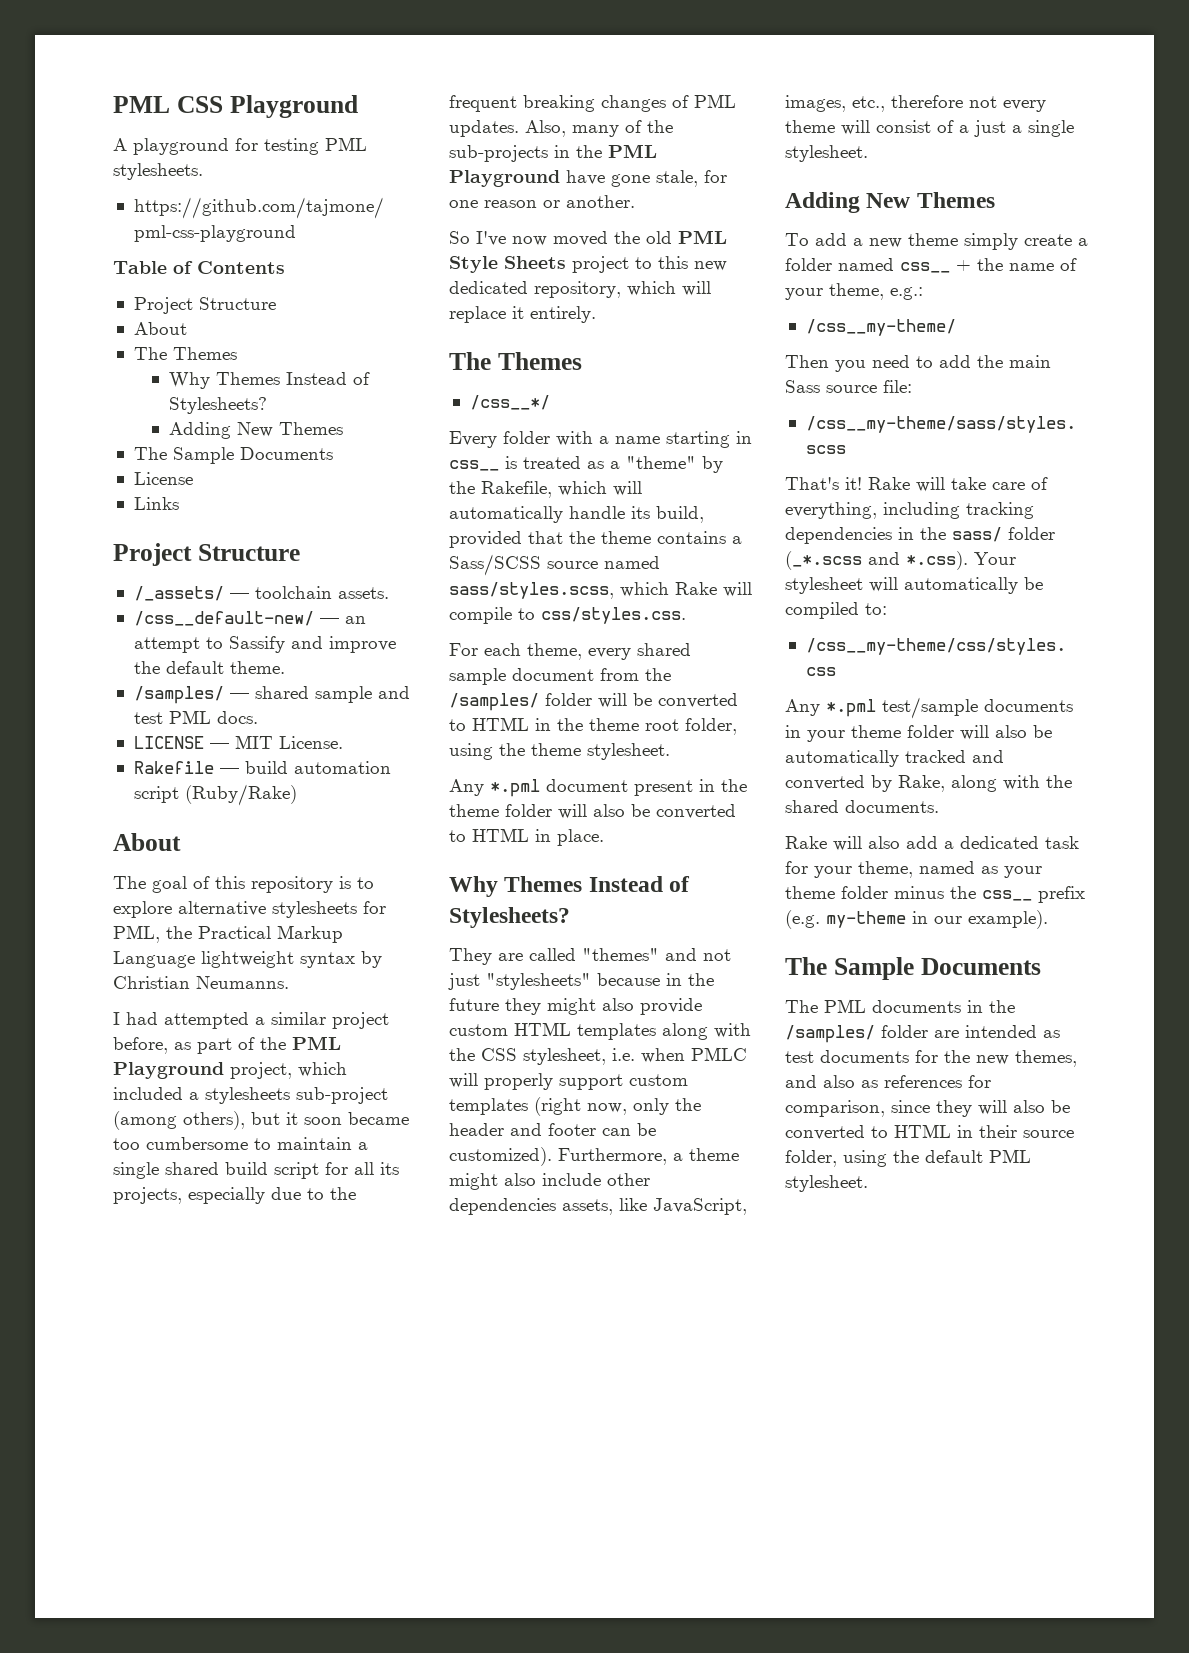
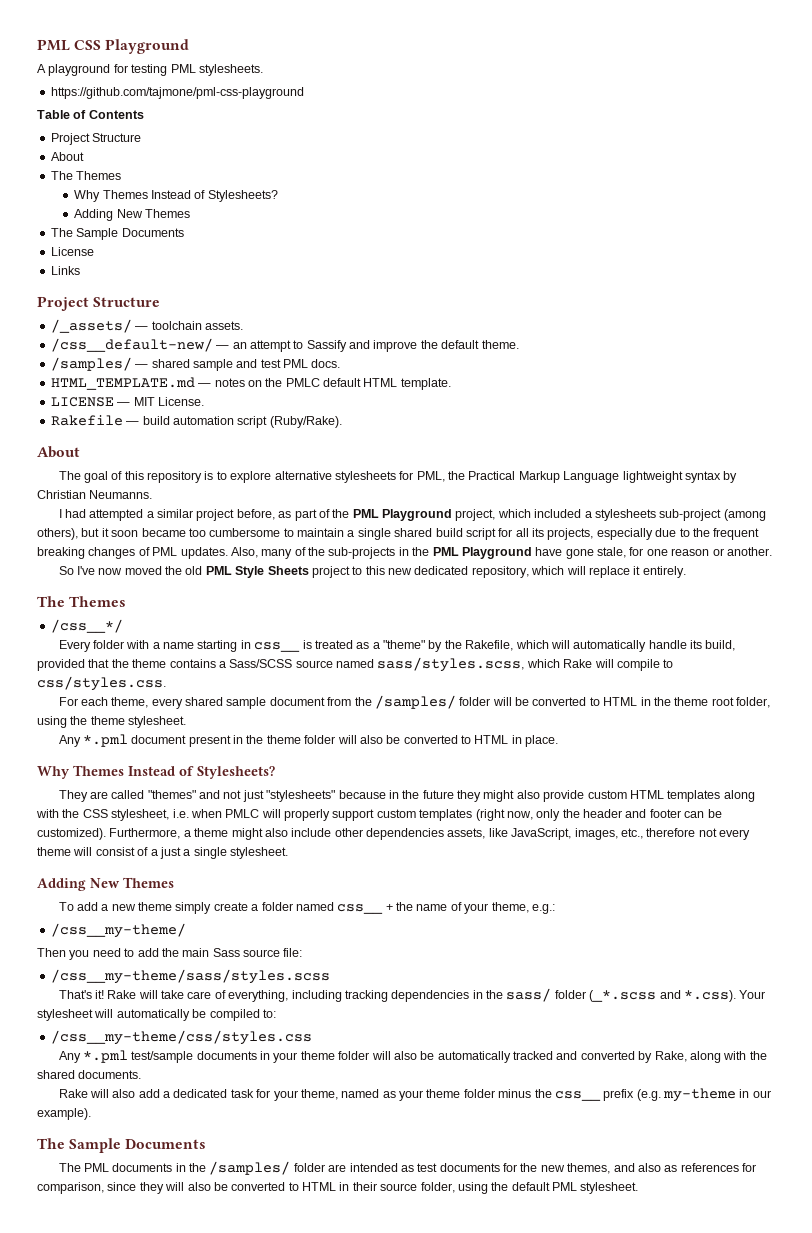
(258, 717) none -> [50,377,451,390] // HTML_TEMPLATE.md — notes on the PMLC default HTML template.
[184,784,297,806] (Ruby/Rake) -> [269,416,342,428] (Ruby/Rake).

